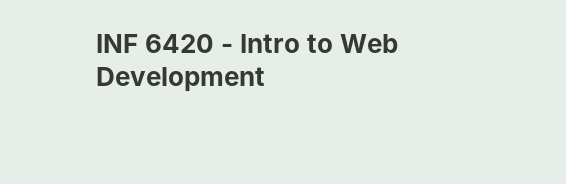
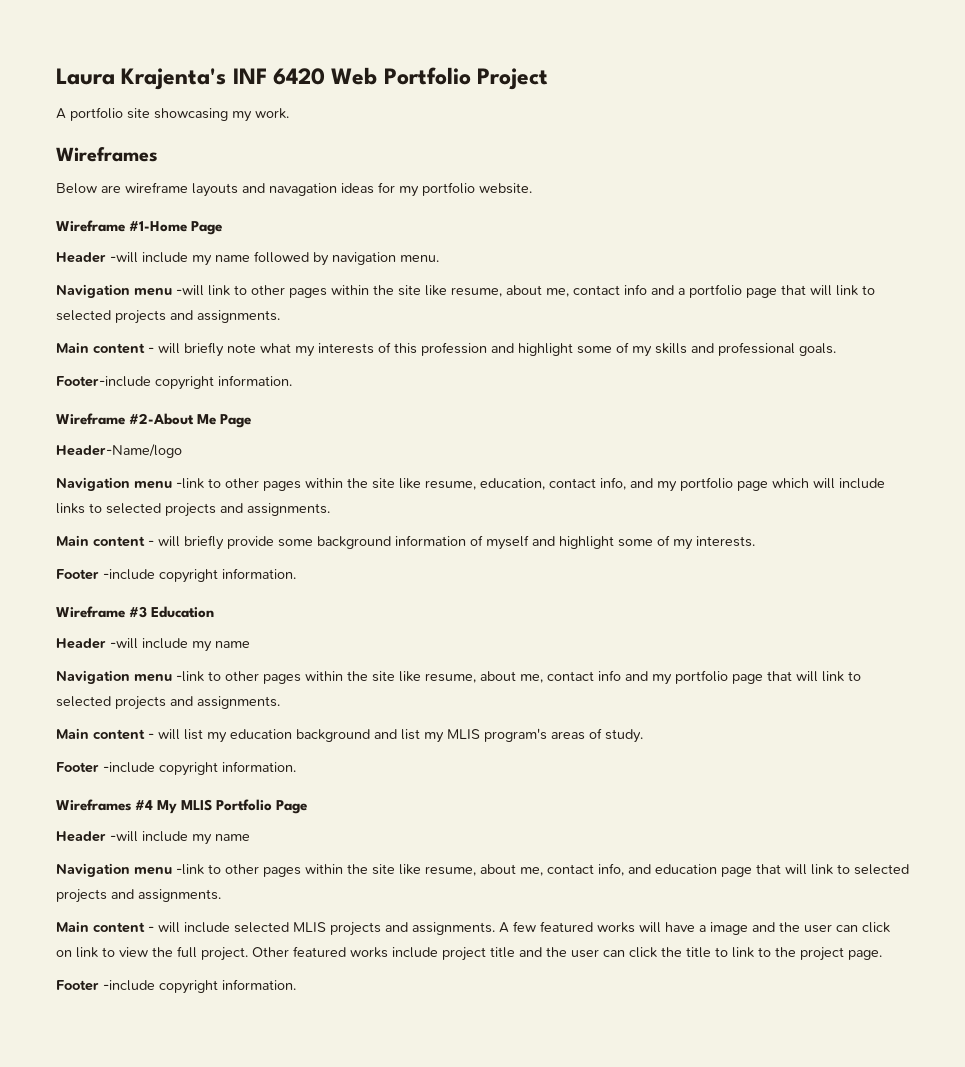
[96,34,399,53] [96,67,265,92] INF 6420 - Intro to Web Development -> [56,67,549,90] [56,107,289,122] [56,147,158,162] [56,182,532,197] [56,220,223,235] [56,251,439,266] [56,284,875,298] [56,310,280,324] [56,342,836,357] [56,375,292,390] [56,413,252,428] [56,444,182,458] [56,477,885,492] [56,503,330,517] [56,535,755,550] [56,568,296,583] [56,606,215,618] [56,638,250,652] [56,670,861,685] [56,696,280,710] [56,728,643,743] [56,761,296,776] [56,799,308,814] [56,831,250,845] [56,863,909,877] [56,889,221,903] [56,921,890,936] [56,946,882,961] [56,979,296,994] Laura Krajenta's INF 6420 Web Portfolio Project // A portfolio site showcasing my work. // Wireframes // Below are wireframe layouts and navagation ideas for my portfolio website. // Wireframe #1-Home Page // Header -will include my name followed by navigation menu. // Navigation menu -will link to other pages within the site like resume, about me, contact info and a portfolio page that will link to selected projects and assignments. // Main content - will briefly note what my interests of this profession and highlight some of my skills and professional goals. // Footer-include copyright information. // Wireframe #2-About Me Page // Header-Name/logo // Navigation menu -link to other pages within the site like resume, education, contact info, and my portfolio page which will include links to selected projects and assignments. // Main content - will briefly provide some background information of myself and highlight some of my interests. // Footer -include copyright information. // Wireframe #3 Education // Header -will include my name // Navigation menu -link to other pages within the site like resume, about me, contact info and my portfolio page that will link to selected projects and assignments. // Main content - will list my education background and list my MLIS program's areas of study. // Footer -include copyright information. // Wireframes #4 My MLIS Portfolio Page // Header -will include my name // Navigation menu -link to other pages within the site like resume, about me, contact info, and education page that will link to selected projects and assignments. // Main content - will include selected MLIS projects and assignments. A few featured works will have a image and the user can click on link to view the full project. Other featured works include project title and the user can click the title to link to the project page. // Footer -include copyright information.

